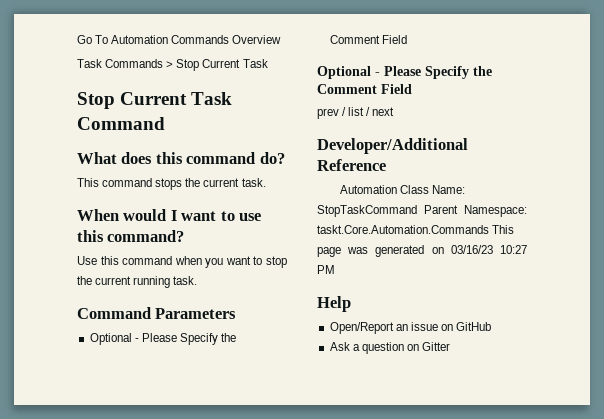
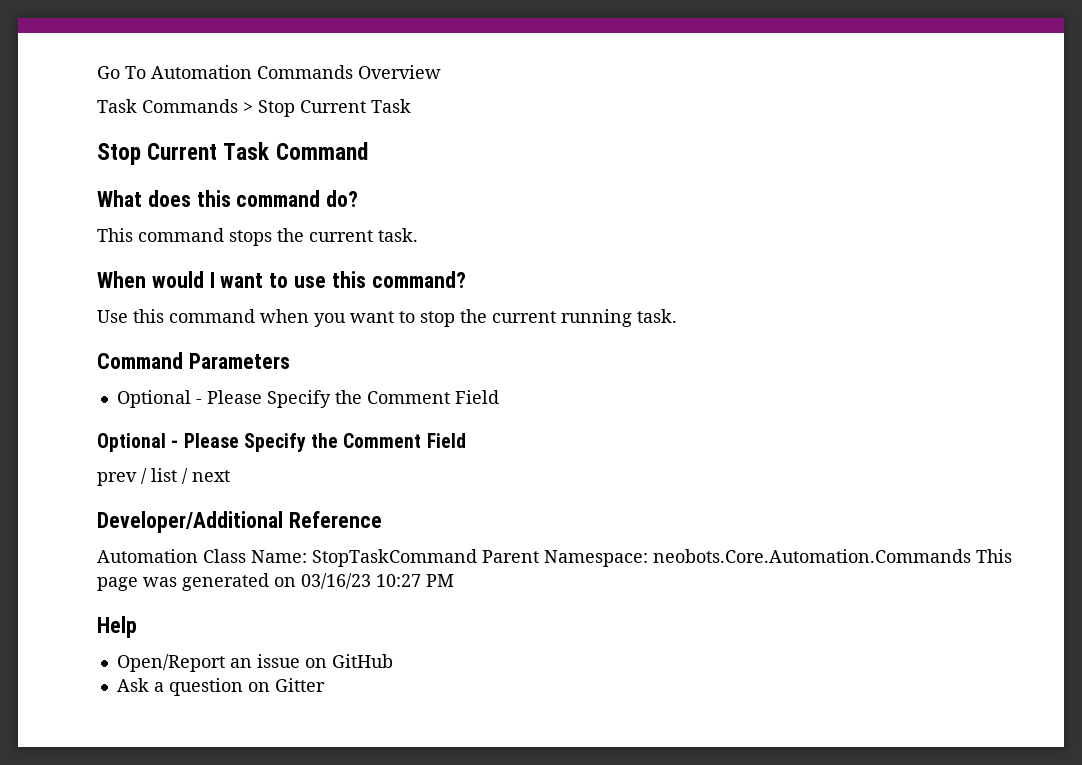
[317,225,489,234] taskt.Core.Automation.Commands -> [653,549,971,563] neobots.Core.Automation.Commands

